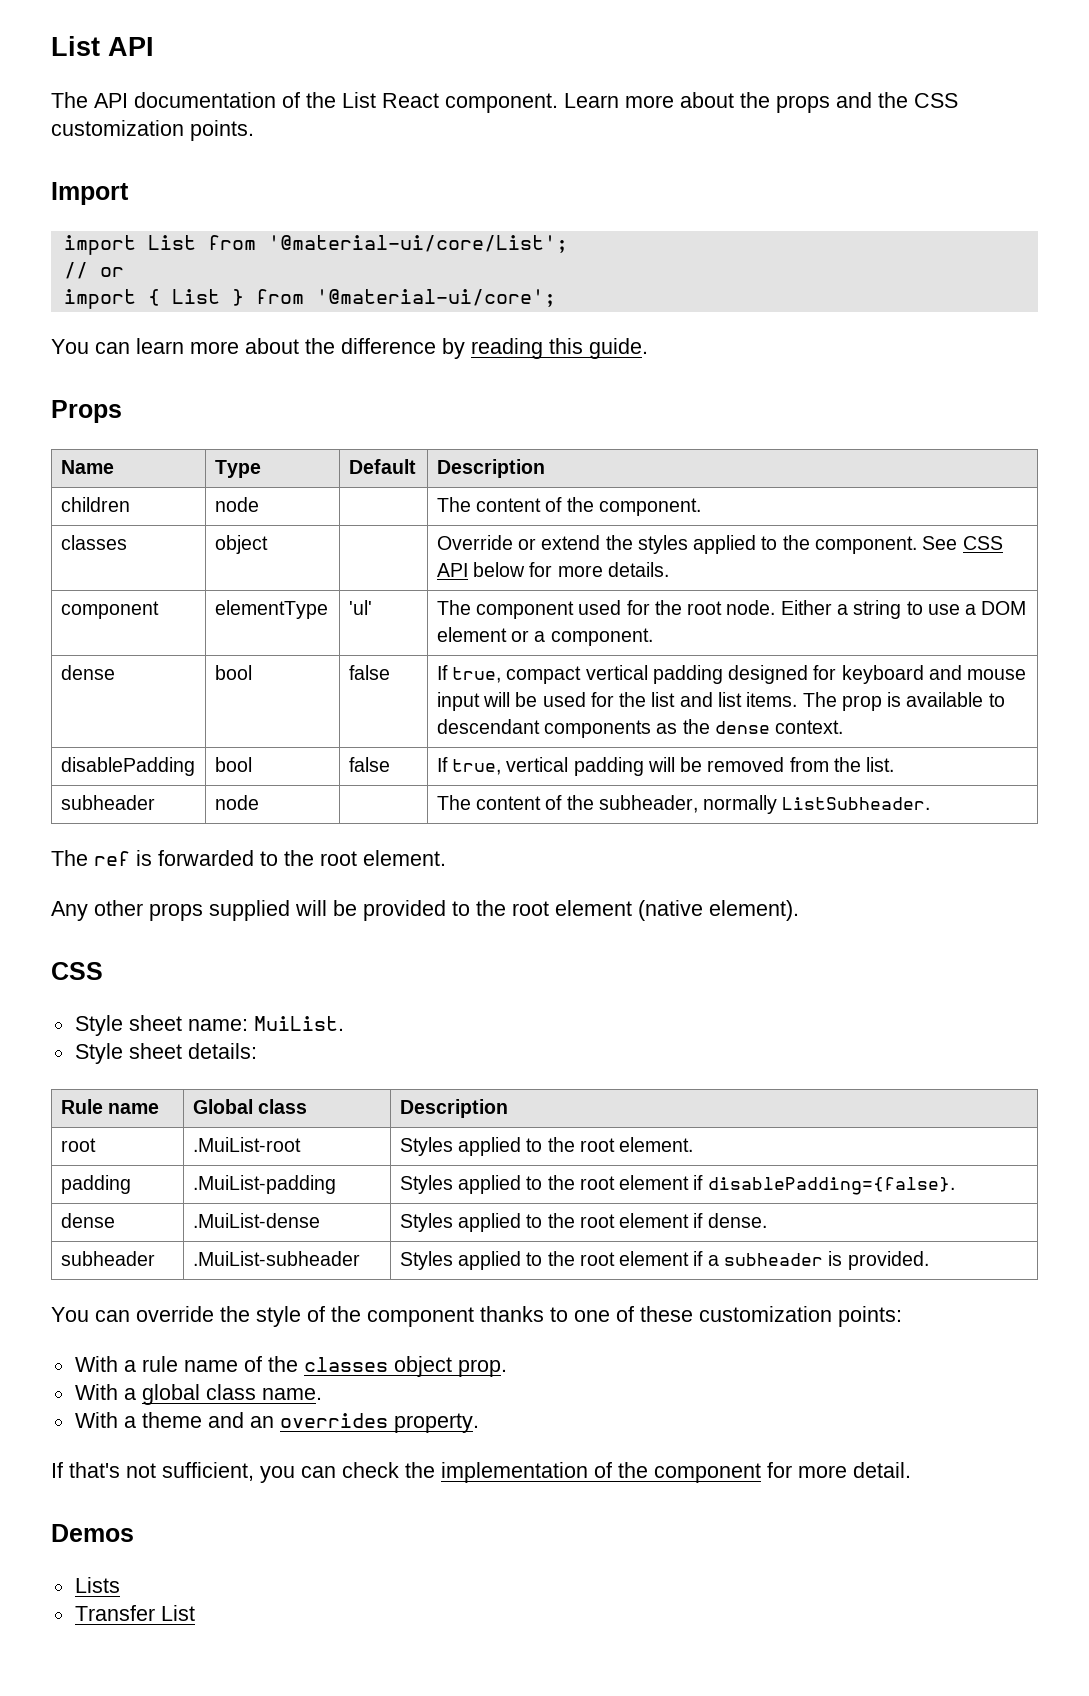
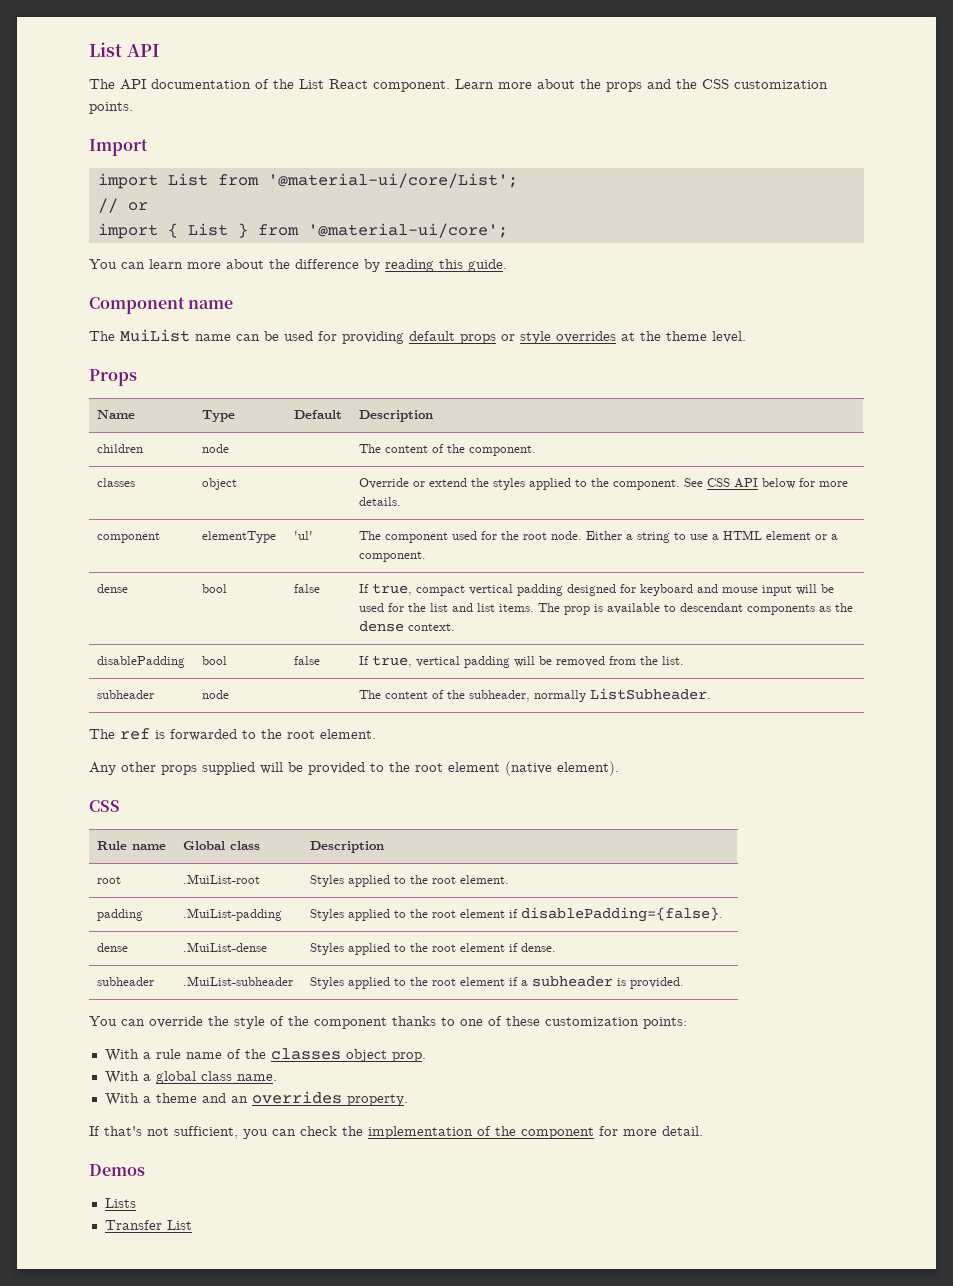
(648, 348) none -> [89,297,234,314] [89,329,746,344] // Component name // The MuiList name can be used for providing default props or style overrides at the theme level.
[981,601,1027,615] DOM -> [723,530,763,540] HTML
[74,1015,344,1036] [74,1043,257,1064] // Style sheet name: MuiList. // Style sheet details: -> (120, 806) none

